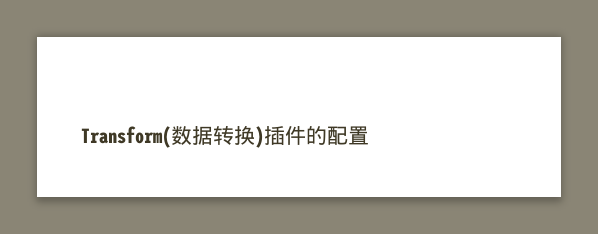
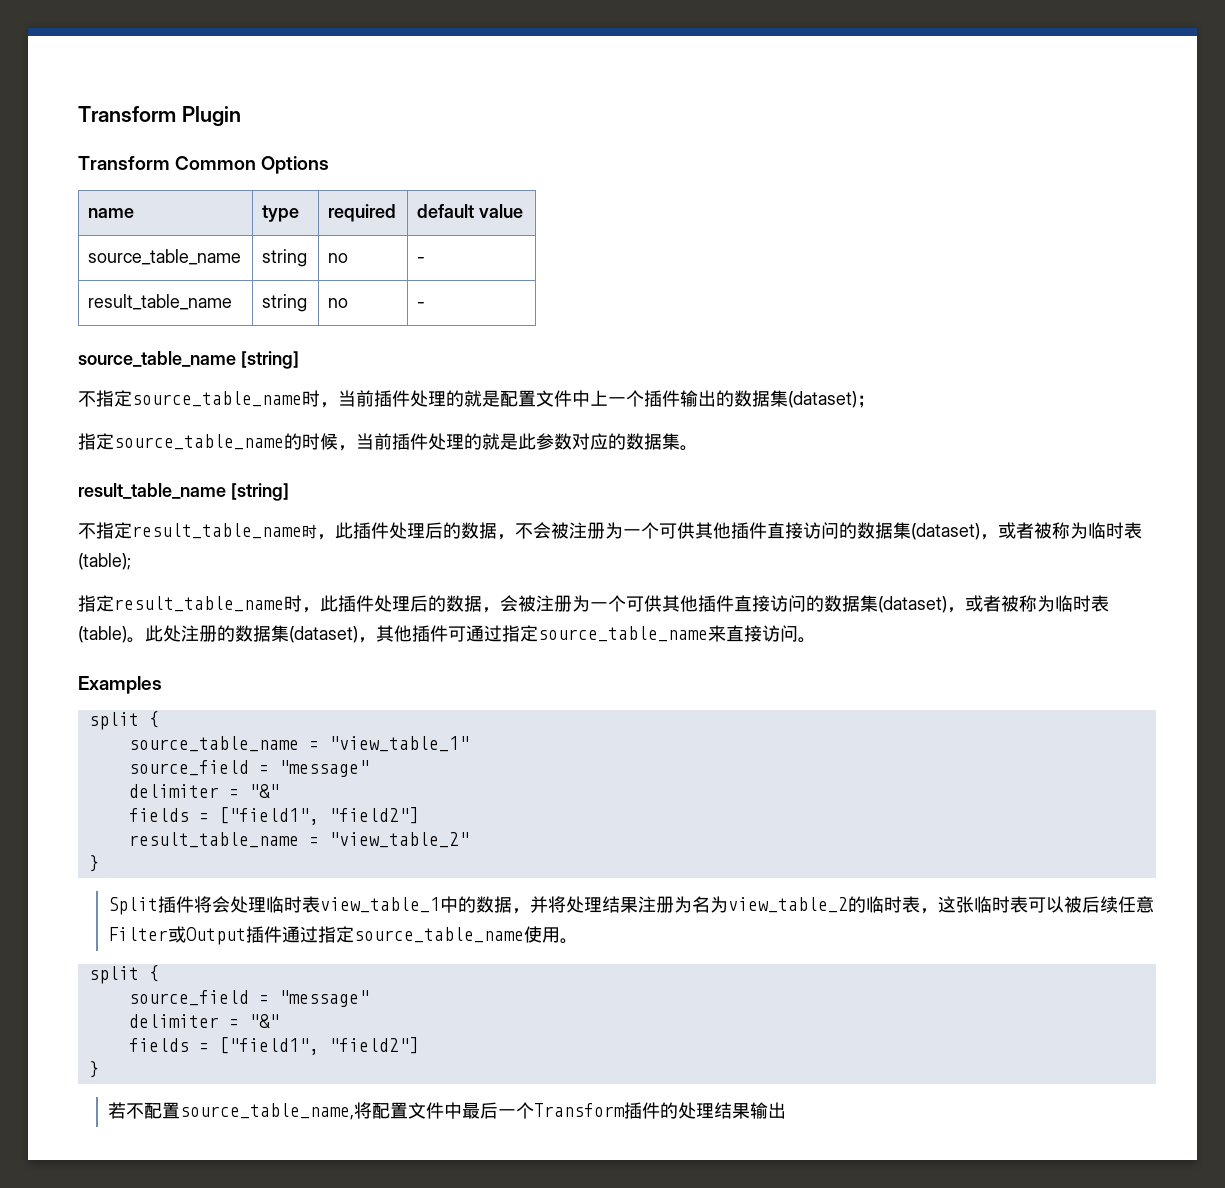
[81,125,369,148] Transform(数据转换)插件的配置 -> [78,106,241,126] [78,156,330,174] [88,208,135,218] [262,205,300,222] [328,204,397,222] [417,204,523,218] [88,249,242,265] [262,249,308,267] [328,253,349,263] [417,257,426,263] [88,294,233,310] [262,294,308,312] [328,298,349,308] [417,302,426,308] [78,351,299,369] [78,390,875,408] [78,433,698,451] [78,483,289,501] [78,522,1142,540] [78,553,131,570] [78,595,1109,613] [78,625,816,643] [78,676,162,694] [88,711,159,730] [128,736,469,752] [128,760,369,777] [128,784,279,798] [128,807,419,825] [128,832,469,848] [88,855,99,872] [108,896,1155,915] [108,926,579,945] [88,965,159,984] [128,990,369,1007] [128,1014,279,1028] [128,1037,419,1055] [88,1061,99,1078] [108,1102,787,1120] Transform Plugin // Transform Common Options // name | type | required | default value // source_table_name | string | no | - // result_table_name | string | no | - // source_table_name [string] // 不指定source_table_name时，当前插件处理的就是配置文件中上一个插件输出的数据集(dataset)； // 指定source_table_name的时候，当前插件处理的就是此参数对应的数据集。 // result_table_name [string] // 不指定result_table_name时，此插件处理后的数据，不会被注册为一个可供其他插件直接访问的数据集(dataset)，或者被称为临时表(table); // 指定result_table_name时，此插件处理后的数据，会被注册为一个可供其他插件直接访问的数据集(dataset)，或者被称为临时表(table)。此处注册的数据集(dataset)，其他插件可通过指定source_table_name来直接访问。 // Examples // split { // source_table_name = "view_table_1" // source_field = "message" // delimiter = "&" // fields = ["field1", "field2"] // result_table_name = "view_table_2" // } // Split插件将会处理临时表view_table_1中的数据，并将处理结果注册为名为view_table_2的临时表，这张临时表可以被后续任意Filter或Output插件通过指定source_table_name使用。 // split { // source_field = "message" // delimiter = "&" // fields = ["field1", "field2"] // } // 若不配置source_table_name,将配置文件中最后一个Transform插件的处理结果输出

